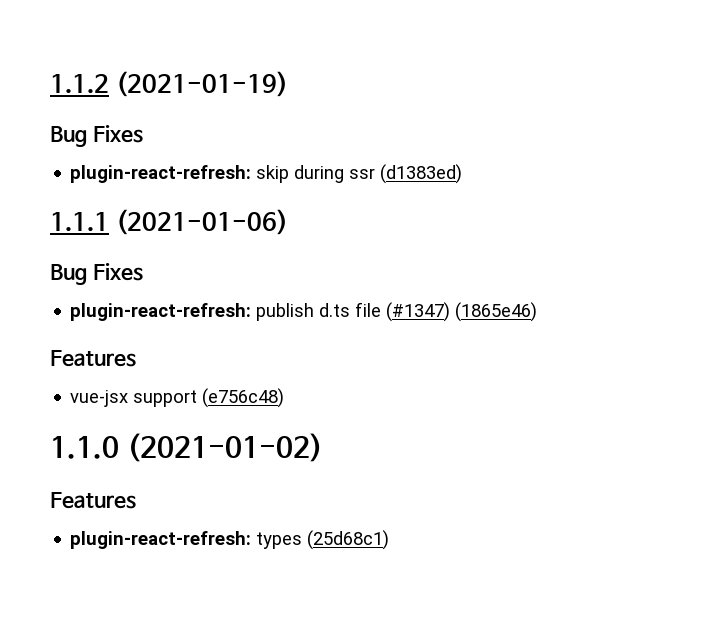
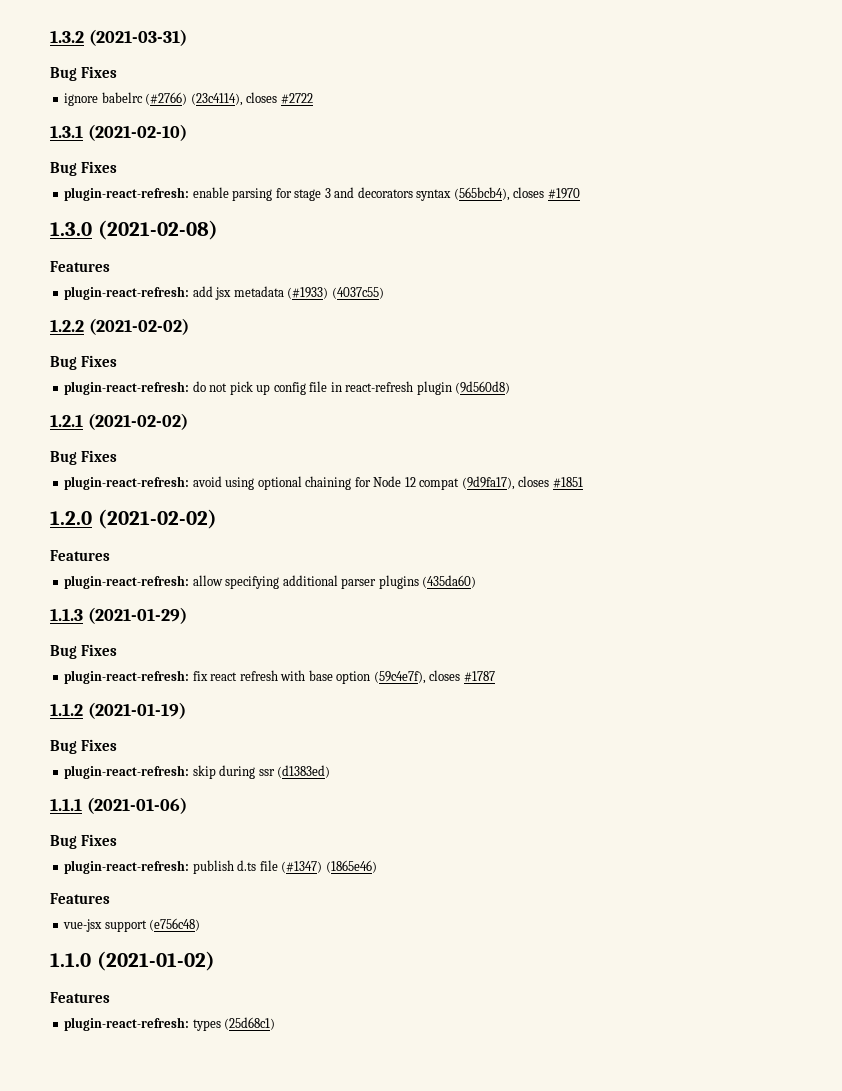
(50, 84) none -> [50,29,187,46] [50,66,118,81] [64,92,313,106] [50,124,187,141] [50,161,118,176] [64,187,580,201] [50,220,218,240] [50,261,110,272] [64,286,384,300] [50,318,189,335] [50,355,118,370] [64,381,511,395] [50,413,188,430] [50,450,118,465] [64,476,583,490] [50,509,217,529] [50,550,110,561] [64,575,477,589] [50,607,187,624] [50,644,118,659] [64,670,495,684] 1.3.2 (2021-03-31) // Bug Fixes // ignore babelrc (#2766) (23c4114), closes #2722 // 1.3.1 (2021-02-10) // Bug Fixes // plugin-react-refresh: enable parsing for stage 3 and decorators syntax (565bcb4), closes #1970 // 1.3.0 (2021-02-08) // Features // plugin-react-refresh: add jsx metadata (#1933) (4037c55) // 1.2.2 (2021-02-02) // Bug Fixes // plugin-react-refresh: do not pick up config file in react-refresh plugin (9d560d8) // 1.2.1 (2021-02-02) // Bug Fixes // plugin-react-refresh: avoid using optional chaining for Node 12 compat (9d9fa17), closes #1851 // 1.2.0 (2021-02-02) // Features // plugin-react-refresh: allow specifying additional parser plugins (435da60) // 1.1.3 (2021-01-29) // Bug Fixes // plugin-react-refresh: fix react refresh with base option (59c4e7f), closes #1787 //

